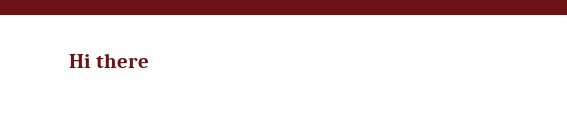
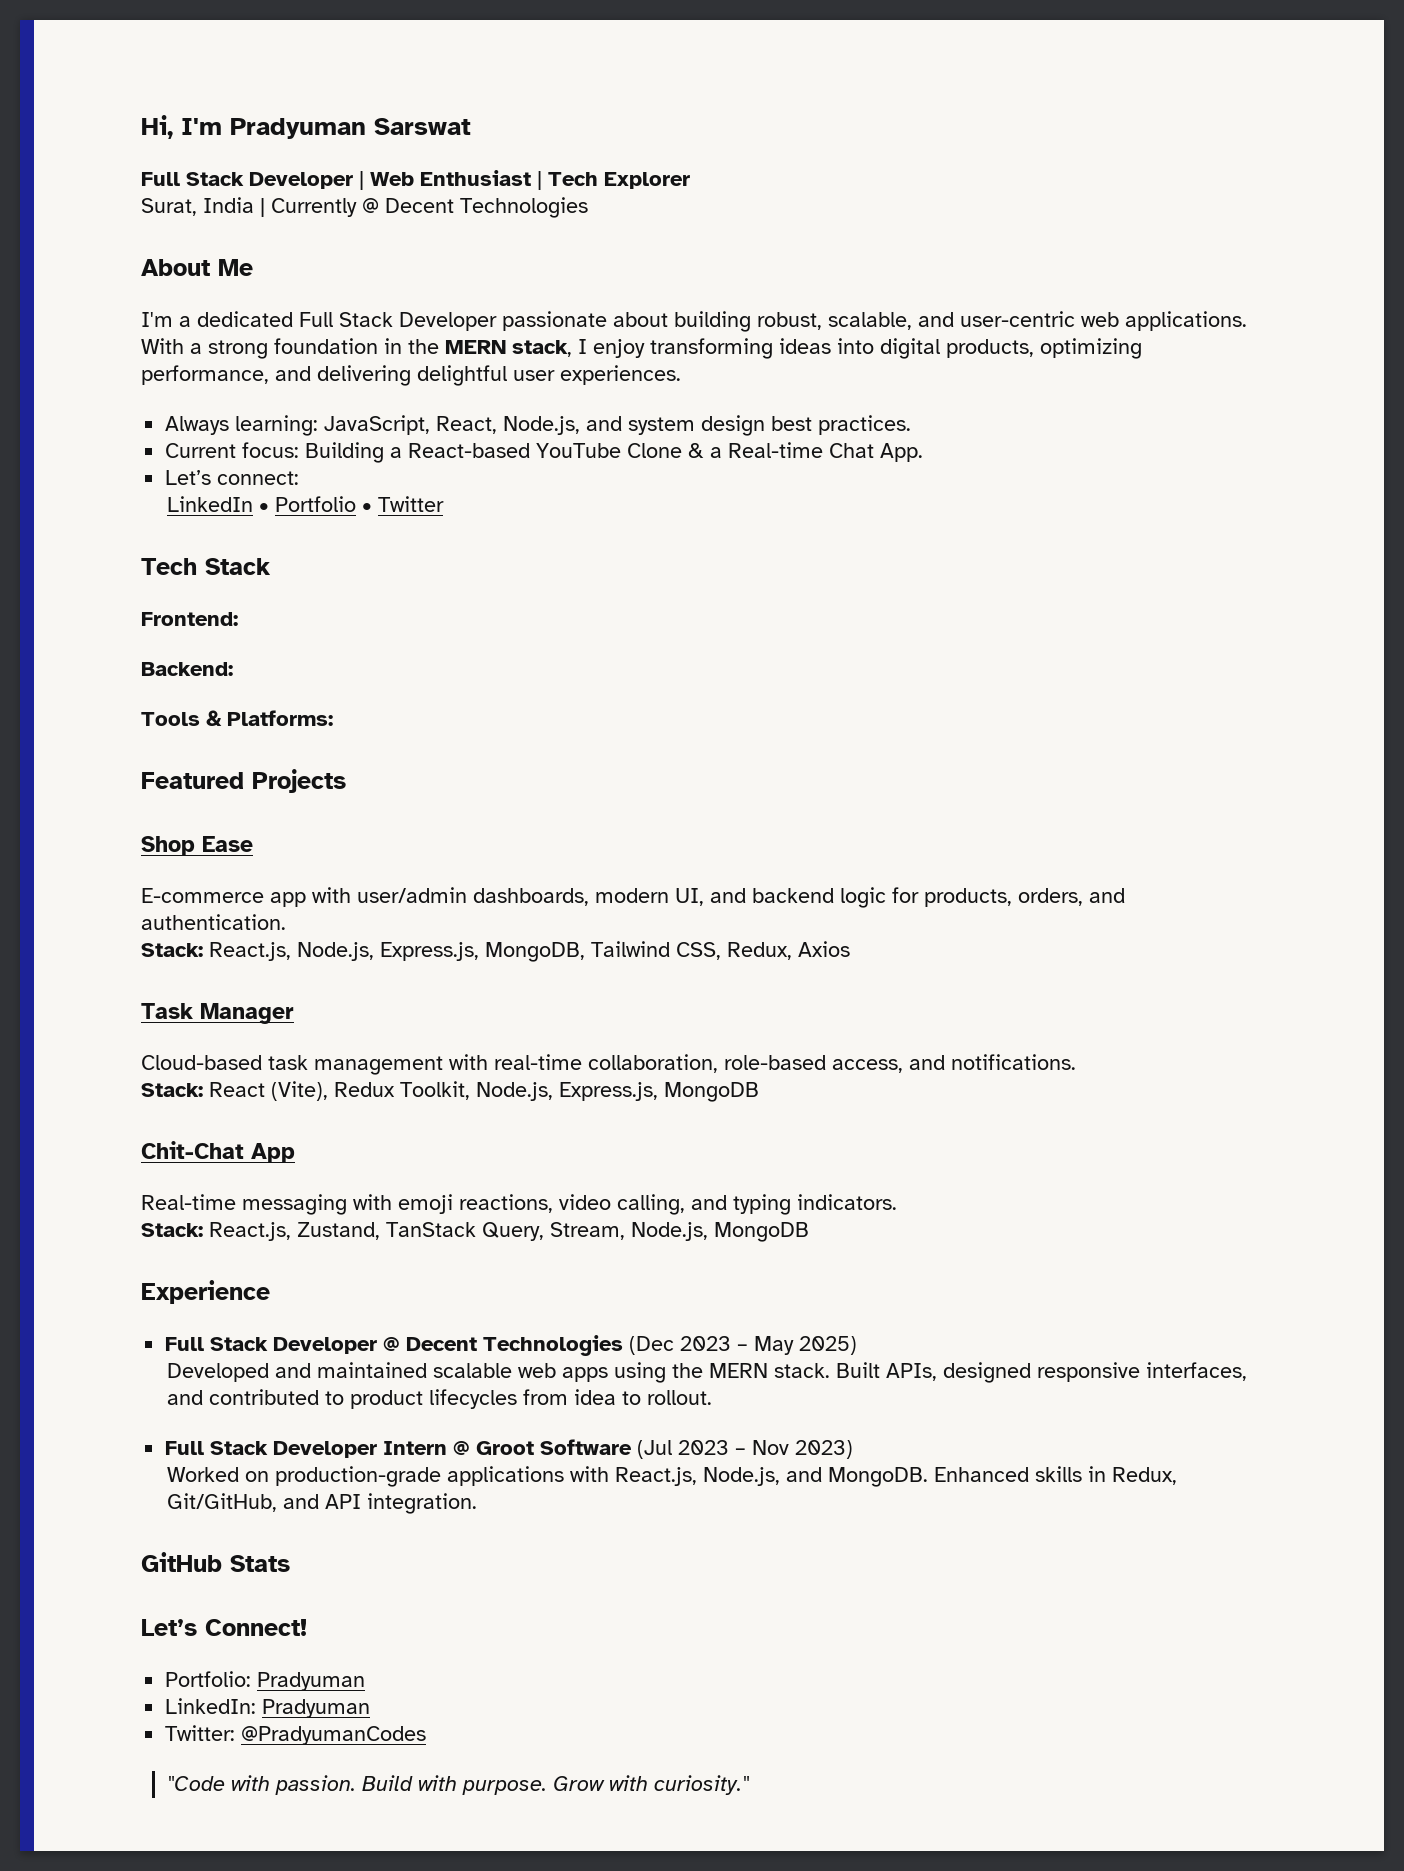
[69,53,149,68] Hi there -> [141,115,471,139] [141,170,690,190] [141,197,588,218] [141,259,253,276] [141,311,1247,332] [141,338,1142,359] [141,365,681,386] [165,415,912,436] [165,442,924,463] [165,470,300,485] [166,496,444,512] [141,558,271,575] [141,612,238,626] [141,662,233,676] [141,710,333,726] [141,769,346,793] [141,836,253,856] [141,887,1125,908] [141,914,286,930] [141,941,850,962] [141,1003,294,1024] [141,1054,1076,1075] [141,1081,759,1102] [141,1141,295,1163] [141,1194,897,1215] [141,1222,809,1242] [141,1280,270,1304] [165,1335,858,1356] [166,1362,1247,1383] [166,1389,712,1409] [165,1439,854,1459] [166,1466,1177,1487] [166,1493,477,1514] [141,1552,290,1572] [141,1619,307,1636] [165,1671,366,1691] [165,1698,371,1718] [165,1725,427,1745] [166,1775,749,1795] Hi, I'm Pradyuman Sarswat // Full Stack Developer | Web Enthusiast | Tech Explorer // Surat, India | Currently @ Decent Technologies // About Me // I'm a dedicated Full Stack Developer passionate about building robust, scalable, and user-centric web applications. With a strong foundation in the MERN stack, I enjoy transforming ideas into digital products, optimizing performance, and delivering delightful user experiences. // Always learning: JavaScript, React, Node.js, and system design best practices. // Current focus: Building a React-based YouTube Clone & a Real-time Chat App. // Let’s connect: // LinkedIn • Portfolio • Twitter // Tech Stack // Frontend: // Backend: // Tools & Platforms: // Featured Projects // Shop Ease // E-commerce app with user/admin dashboards, modern UI, and backend logic for products, orders, and authentication. // Stack: React.js, Node.js, Express.js, MongoDB, Tailwind CSS, Redux, Axios // Task Manager // Cloud-based task management with real-time collaboration, role-based access, and notifications. // Stack: React (Vite), Redux Toolkit, Node.js, Express.js, MongoDB // Chit-Chat App // Real-time messaging with emoji reactions, video calling, and typing indicators. // Stack: React.js, Zustand, TanStack Query, Stream, Node.js, MongoDB // Experience // Full Stack Developer @ Decent Technologies (Dec 2023 – May 2025) // Developed and maintained scalable web apps using the MERN stack. Built APIs, designed responsive interfaces, and contributed to product lifecycles from idea to rollout. // Full Stack Developer Intern @ Groot Software (Jul 2023 – Nov 2023) // Worked on production-grade applications with React.js, Node.js, and MongoDB. Enhanced skills in Redux, Git/GitHub, and API integration. // GitHub Stats // Let’s Connect! // Portfolio: Pradyuman // LinkedIn: Pradyuman // Twitter: @PradyumanCodes // "Code with passion. Build with purpose. Grow with curiosity."

